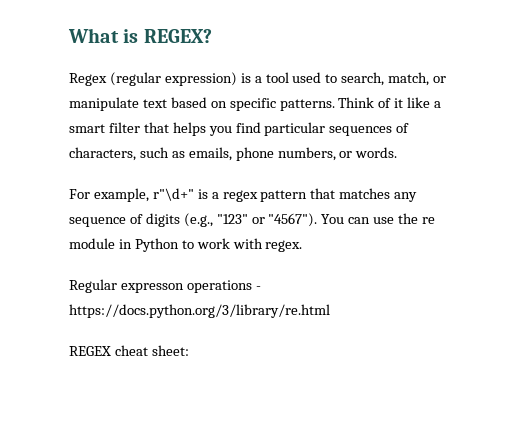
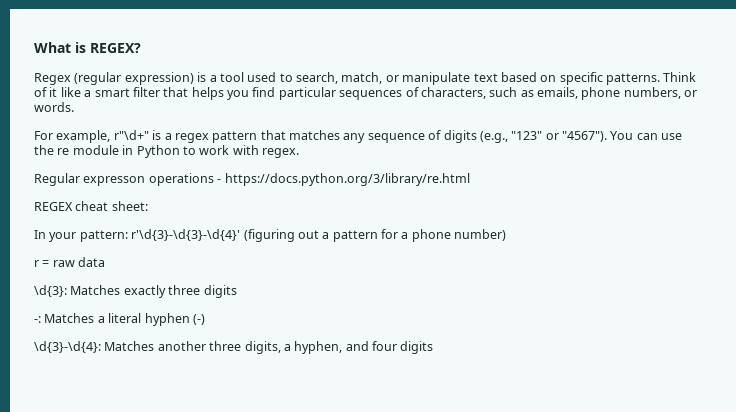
(189, 350) none -> [34,229,507,242] [34,257,106,267] [34,285,237,298] [34,313,205,326] [34,341,434,354] // In your pattern: r'\d{3}-\d{3}-\d{4}' (figuring out a pattern for a phone number) // r = raw data // \d{3}: Matches exactly three digits // -: Matches a literal hyphen (-) // \d{3}-\d{4}: Matches another three digits, a hyphen, and four digits

